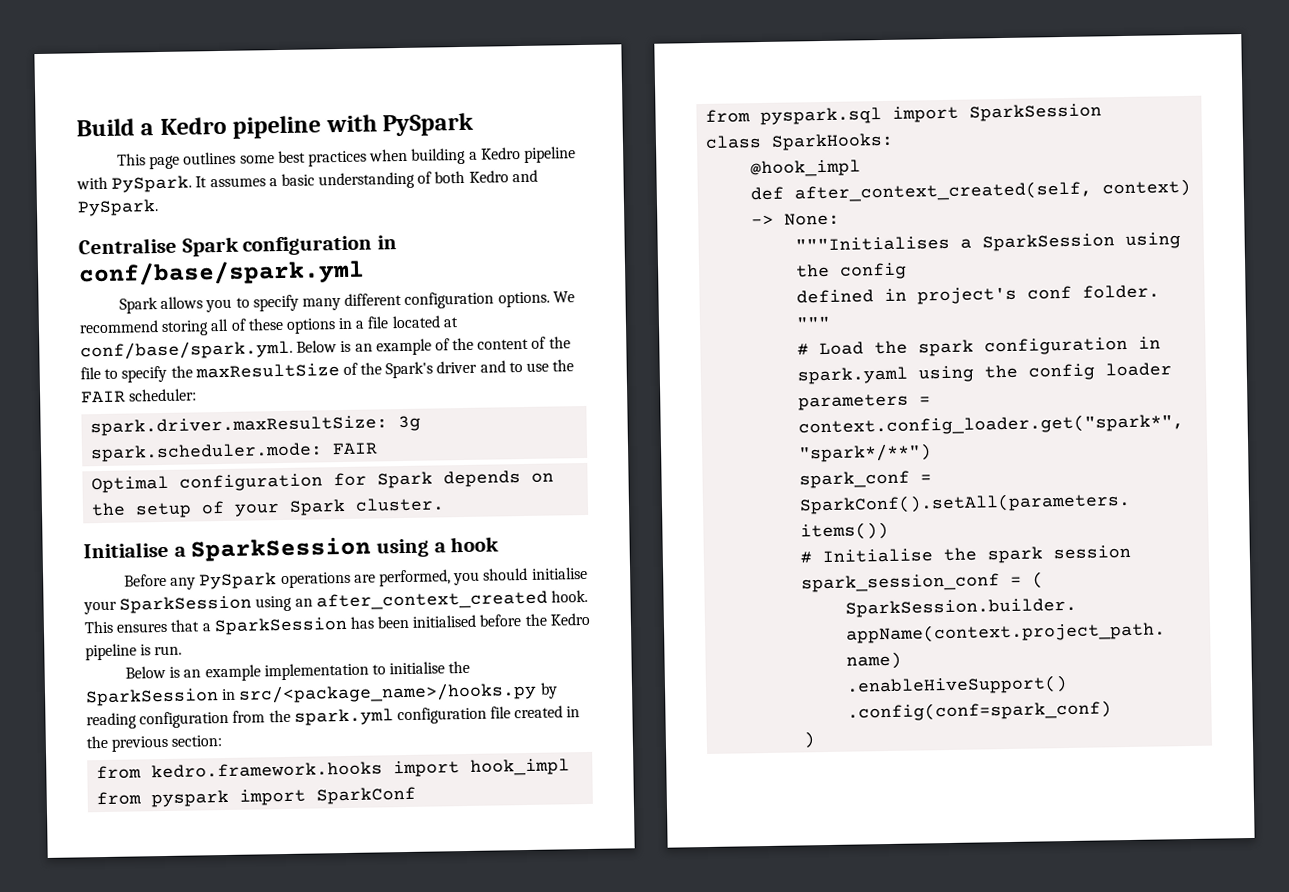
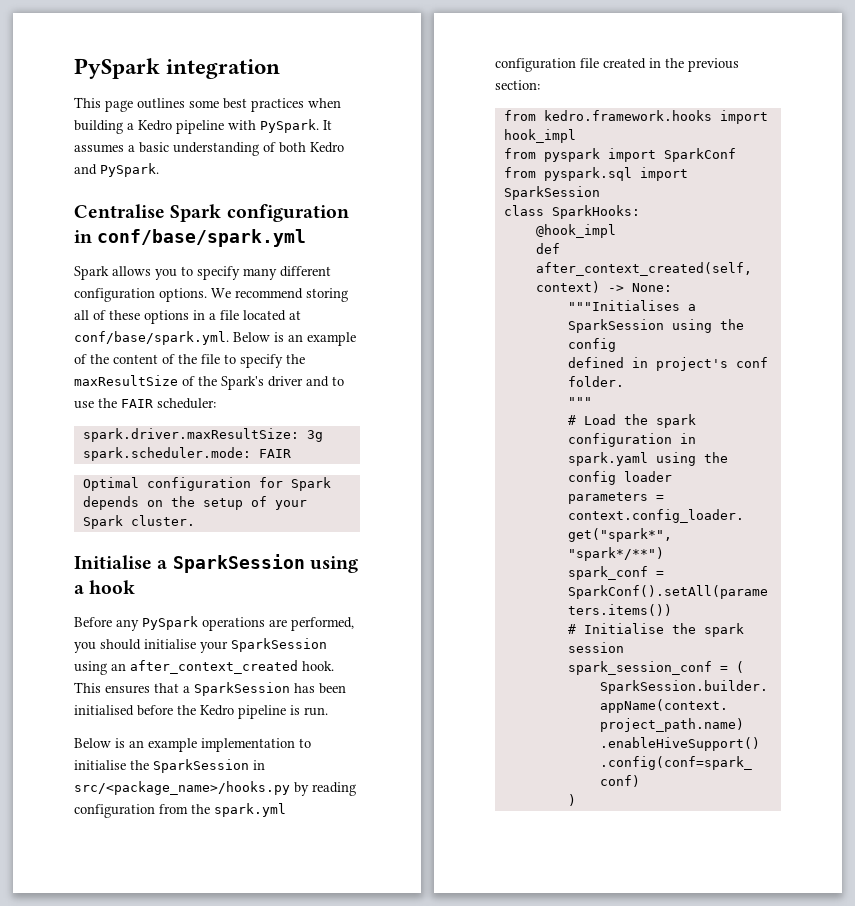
[76,112,475,139] Build a Kedro pipeline with PySpark -> [74,58,281,79] PySpark integration

